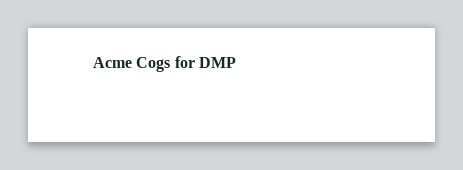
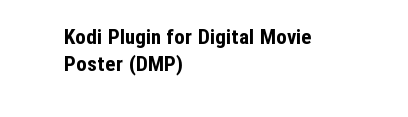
[93,56,236,72] Acme Cogs for DMP -> [64,29,312,48] [64,54,183,76] Kodi Plugin for Digital Movie Poster (DMP)

